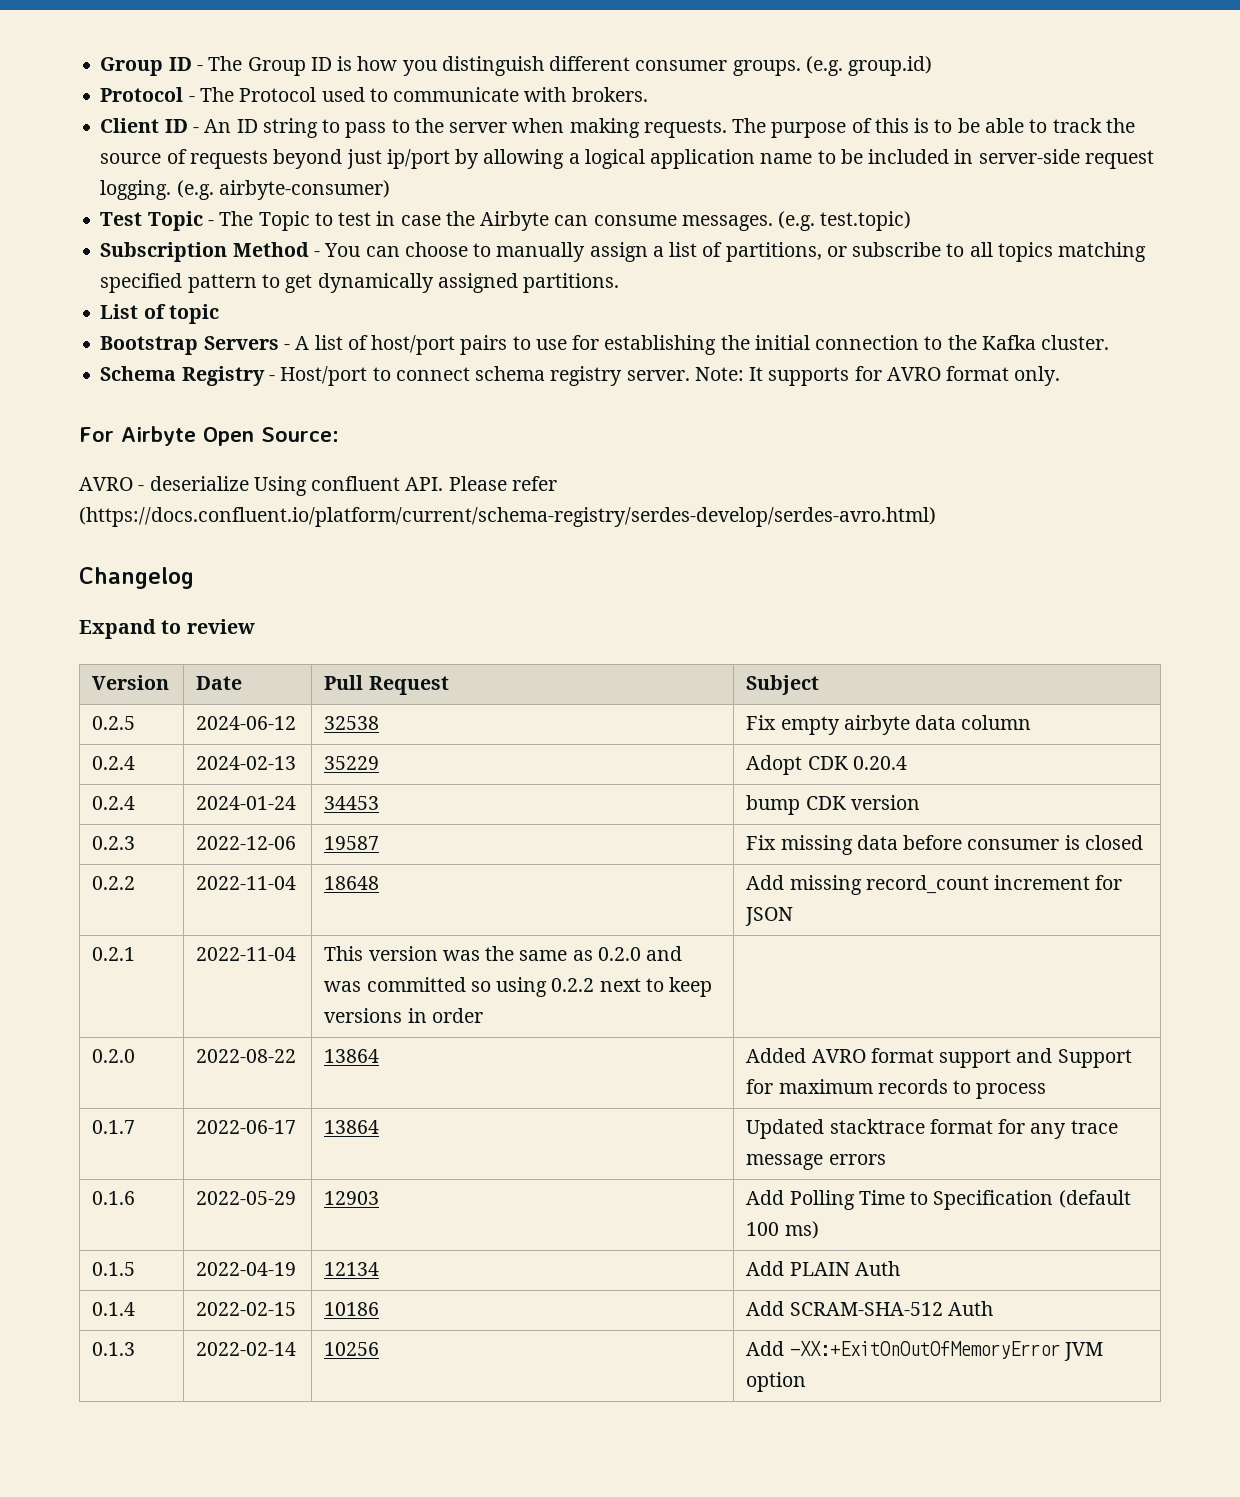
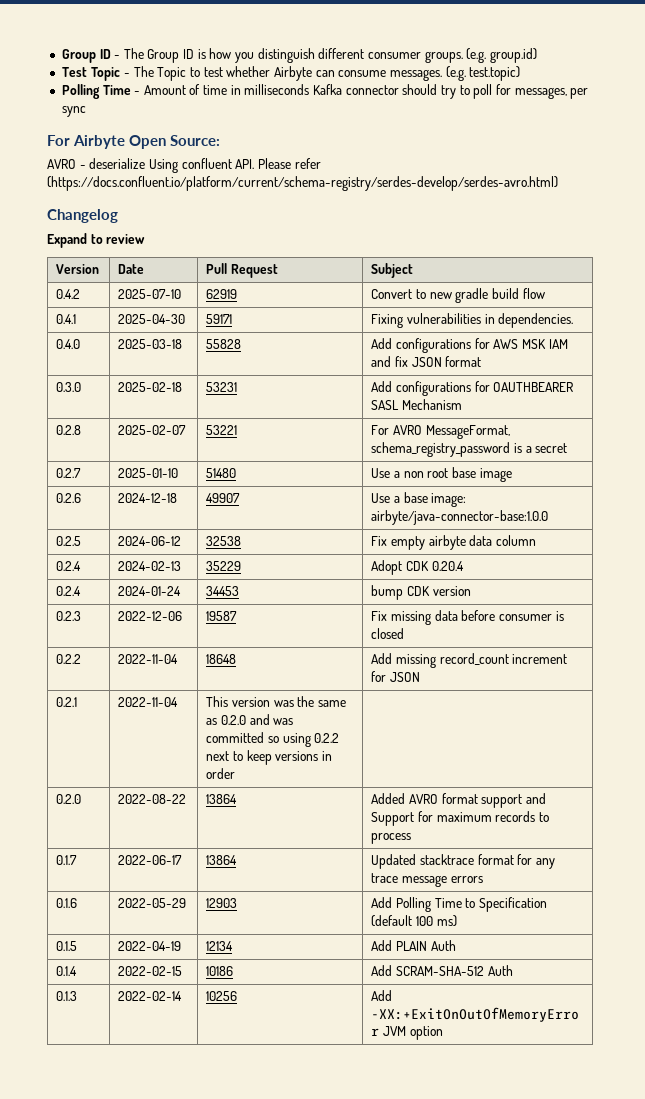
[100,87,648,102] [100,118,1135,138] [100,149,1154,169] [100,180,390,200] // Protocol - The Protocol used to communicate with brokers. // Client ID - An ID string to pass to the server when making requests. The purpose of this is to be able to track the source of requests beyond just ip/port by allowing a logical application name to be included in server-side request logging. (e.g. airbyte-consumer) -> (537, 55) none
[376,211,475,226] in case the -> [226,66,271,77] whether
[100,242,1147,262] [100,273,620,293] [100,304,219,324] [100,335,1110,355] [100,366,1061,386] Subscription Method - You can choose to manually assign a list of partitions, or subscribe to all topics matching specified pattern to get dynamically assigned partitions. // List of topic // Bootstrap Servers - A list of host/port pairs to use for establishing the initial connection to the Kafka cluster. // Schema Registry - Host/port to connect schema registry server. Note: It supports for AVRO format only. -> [61,84,589,99] [61,106,86,117] Polling Time - Amount of time in milliseconds Kafka connector should try to poll for messages, per sync
(820, 685) none -> [56,289,81,299] [118,289,182,299] [206,289,238,299] [371,288,545,303] [56,314,77,324] [118,314,186,324] [206,314,233,324] [371,313,574,328] [56,339,81,349] [118,339,183,349] [206,339,242,349] [371,338,568,353] [371,356,482,367] [56,382,82,392] [118,382,183,392] [206,382,238,392] [371,381,574,396] [371,399,462,410] [56,425,82,435] [118,425,187,435] [206,425,238,435] [371,425,510,439] [371,442,568,457] [56,468,82,478] [118,468,179,478] [206,468,237,478] [371,467,512,482] [56,493,82,503] [118,493,178,503] [206,493,241,503] [371,492,467,507] [371,510,549,525] // 0.4.2 | 2025-07-10 | 62919 | Convert to new gradle build flow // 0.4.1 | 2025-04-30 | 59171 | Fixing vulnerabilities in dependencies. // 0.4.0 | 2025-03-18 | 55828 | Add configurations for AWS MSK IAM and fix JSON format // 0.3.0 | 2025-02-18 | 53231 | Add configurations for OAUTHBEARER SASL Mechanism // 0.2.8 | 2025-02-07 | 53221 | For AVRO MessageFormat, schema_registry_password is a secret // 0.2.7 | 2025-01-10 | 51480 | Use a non root base image // 0.2.6 | 2024-12-18 | 49907 | Use a base image: airbyte/java-connector-base:1.0.0

